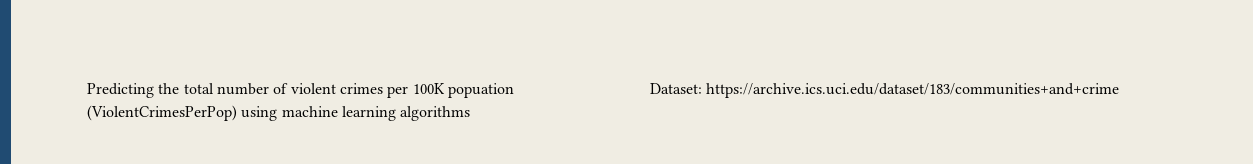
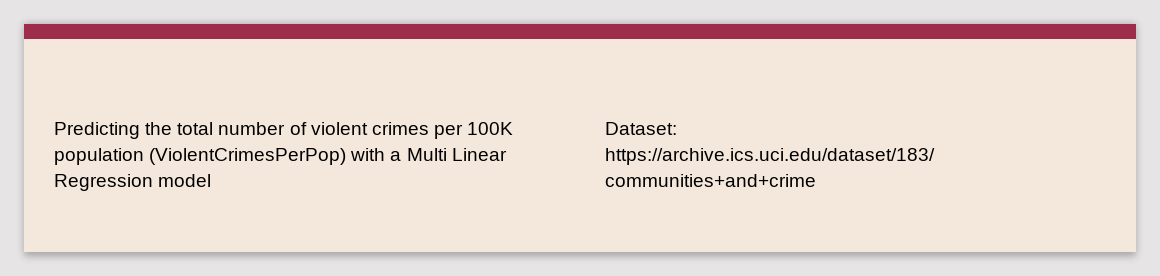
[447,83,514,98] [87,105,471,121] popuation (ViolentCrimesPerPop) using machine learning algorithms -> [54,148,507,165] [54,174,212,191] population (ViolentCrimesPerPop) with a Multi Linear Regression model

